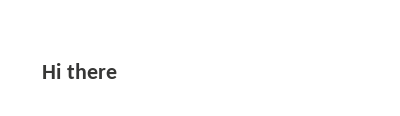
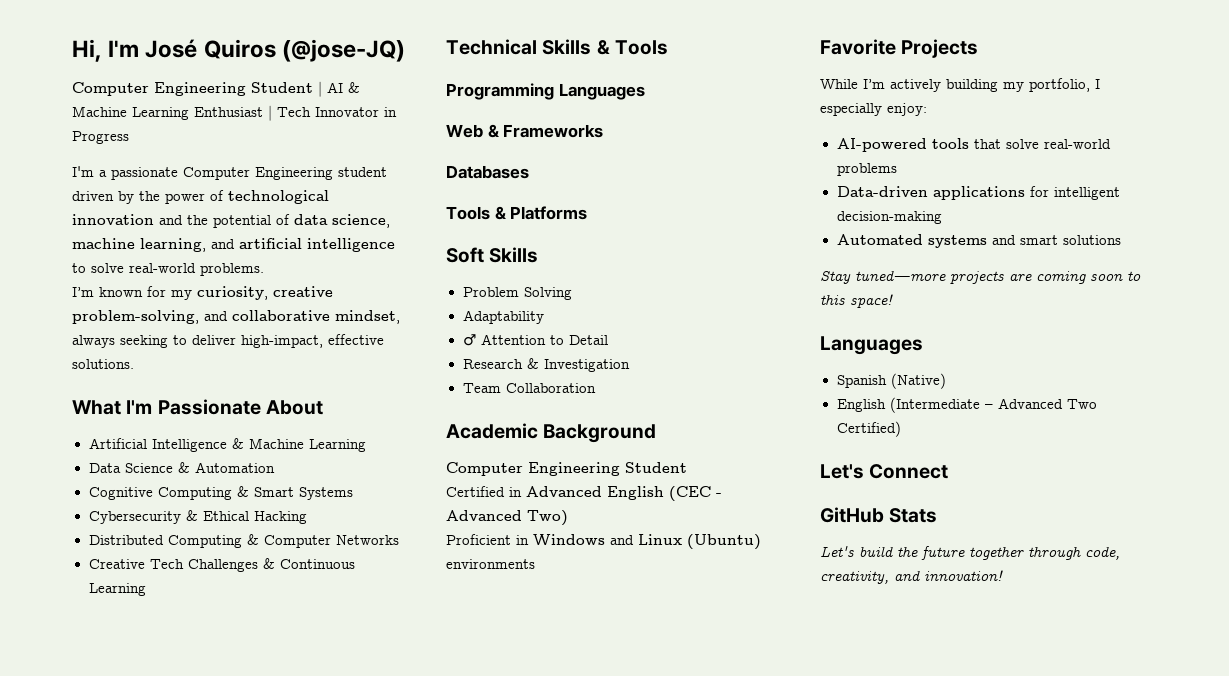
[42,63,117,79] Hi there -> [72,39,405,62] [72,81,360,97] [72,105,397,121] [72,131,129,144] [72,166,387,180] [72,190,329,204] [72,214,390,228] [72,238,395,252] [72,263,264,276] [72,286,333,300] [72,310,400,324] [72,334,384,348] [72,359,134,369] [72,399,323,415] [88,438,366,452] [88,462,275,473] [88,486,353,500] [88,510,307,524] [88,534,399,548] [88,558,355,572] [88,583,146,596] [446,39,668,55] [446,83,645,100] [446,124,604,138] [446,165,529,179] [446,206,588,220] [446,247,539,263] [462,287,572,300] [462,310,544,324] [462,334,608,346] [462,358,630,372] [462,383,596,393] [446,423,657,443] [446,462,687,476] [446,486,722,501] [446,510,568,526] [446,534,761,550] [446,559,535,569] [820,39,979,58] [820,78,1100,92] [820,103,927,116] [836,138,1111,152] [836,163,897,176] [836,186,1120,200] [836,211,942,224] [836,234,1121,248] [820,270,1141,284] [820,294,893,308] [820,336,923,355] [836,373,946,389] [836,397,1097,413] [836,421,901,437] [820,464,949,479] [820,507,938,523] [820,546,1120,560] [820,570,1003,584] Hi, I'm José Quiros (@jose-JQ) // Computer Engineering Student | AI & Machine Learning Enthusiast | Tech Innovator in Progress // I'm a passionate Computer Engineering student driven by the power of technological innovation and the potential of data science, machine learning, and artificial intelligence to solve real-world problems. // I’m known for my curiosity, creative problem-solving, and collaborative mindset, always seeking to deliver high-impact, effective solutions. // What I'm Passionate About // Artificial Intelligence & Machine Learning // Data Science & Automation // Cognitive Computing & Smart Systems // Cybersecurity & Ethical Hacking // Distributed Computing & Computer Networks // Creative Tech Challenges & Continuous Learning // Technical Skills & Tools // Programming Languages // Web & Frameworks // Databases // Tools & Platforms // Soft Skills // Problem Solving // Adaptability // ♂ Attention to Detail // Research & Investigation // Team Collaboration // Academic Background // Computer Engineering Student // Certified in Advanced English (CEC - Advanced Two) // Proficient in Windows and Linux (Ubuntu) environments // Favorite Projects // While I’m actively building my portfolio, I especially enjoy: // AI-powered tools that solve real-world problems // Data-driven applications for intelligent decision-making // Automated systems and smart solutions // Stay tuned—more projects are coming soon to this space! // Languages // Spanish (Native) // English (Intermediate – Advanced Two Certified) // Let's Connect // GitHub Stats // Let's build the future together through code, creativity, and innovation!

